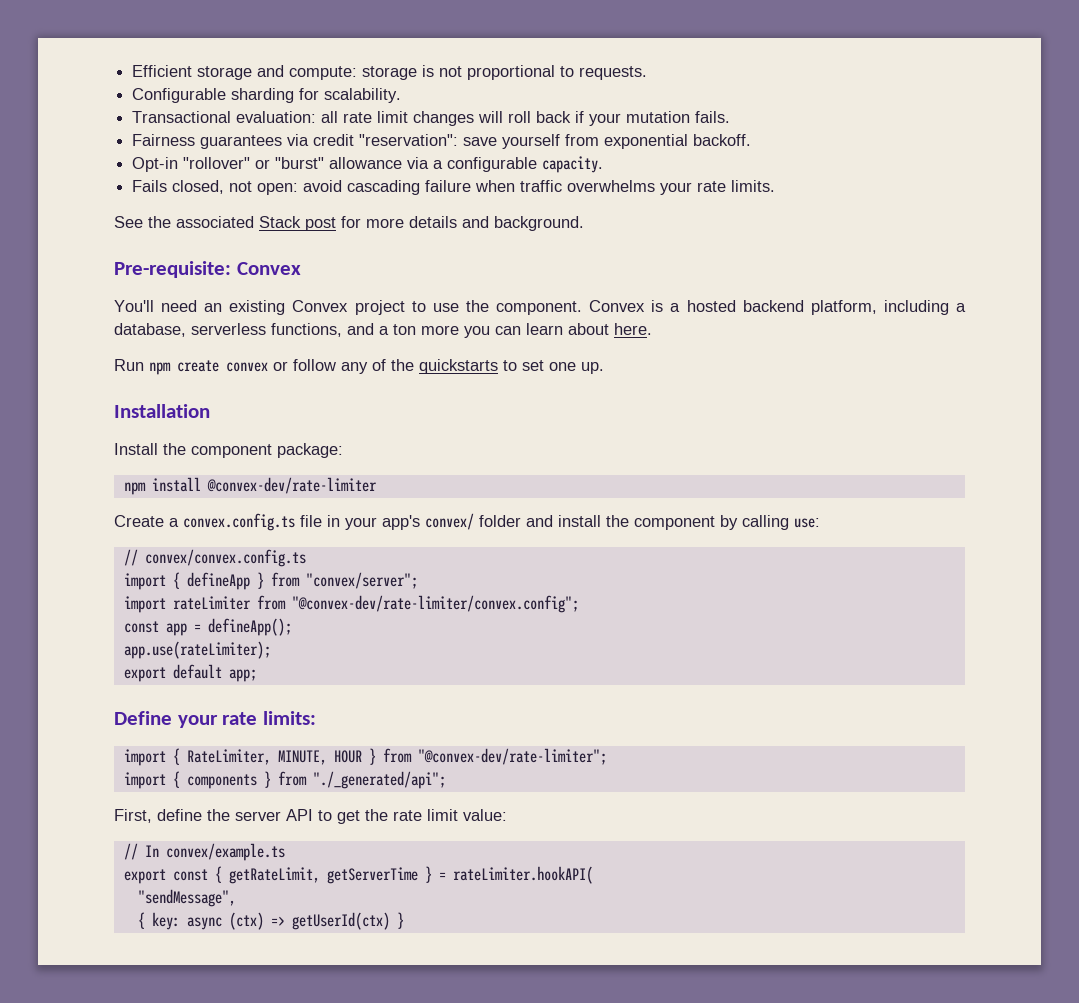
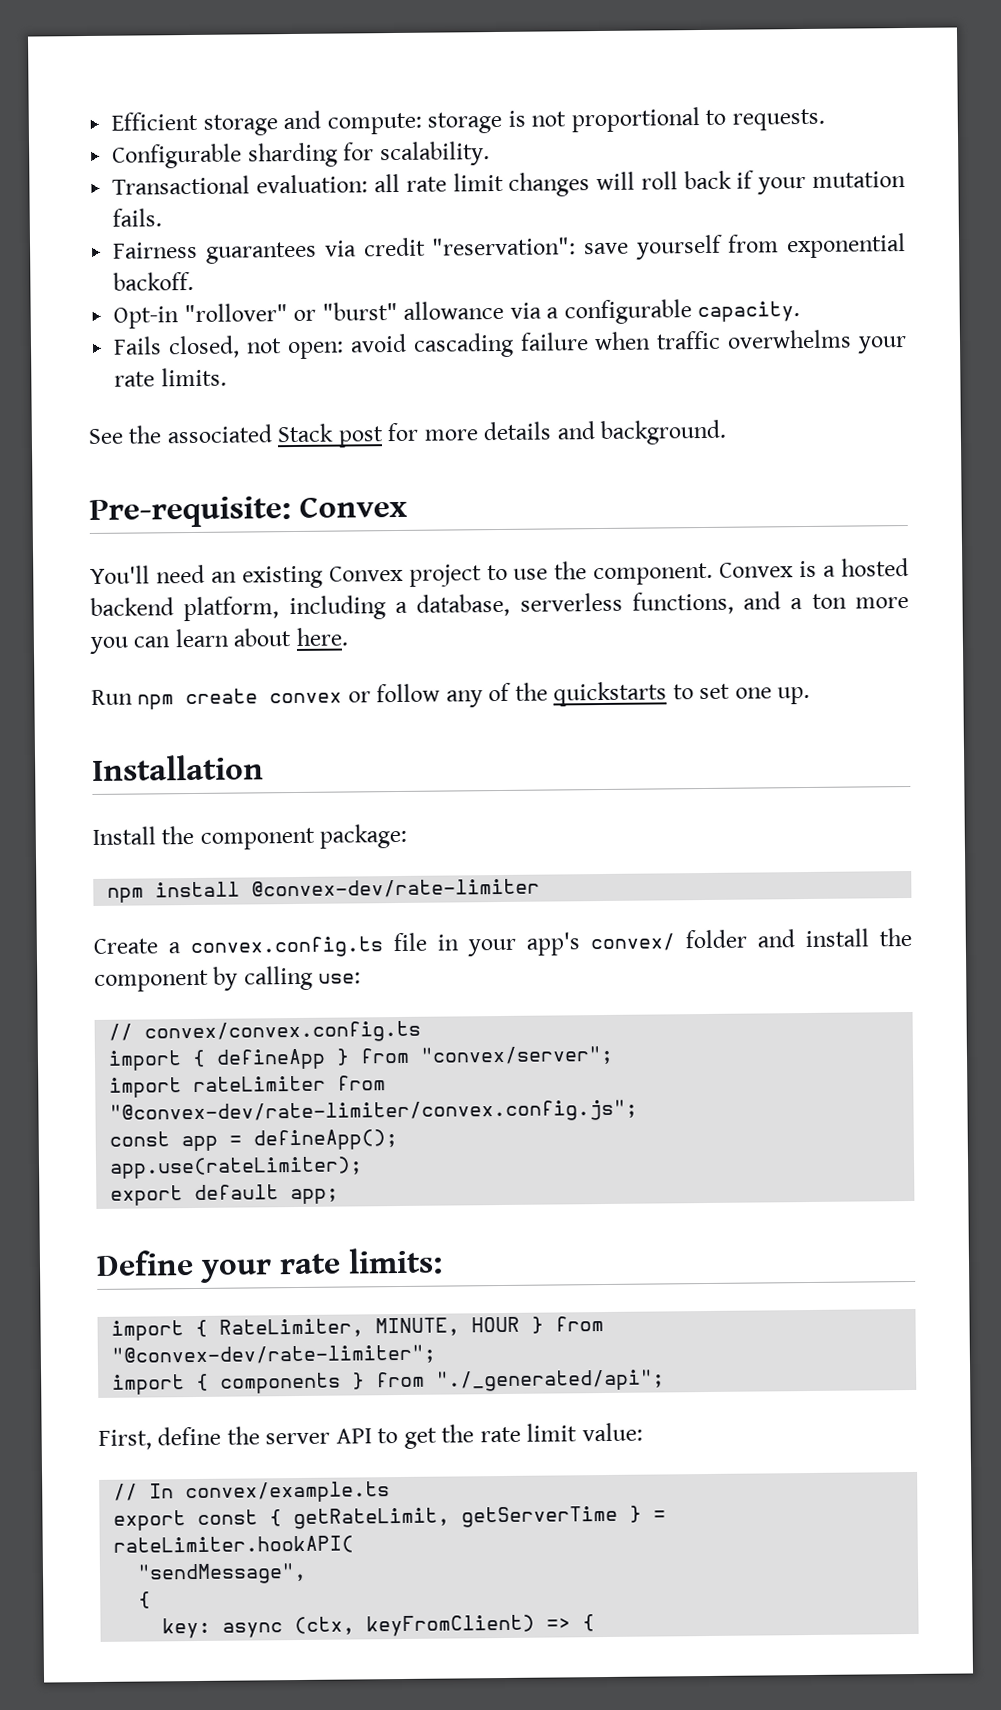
[291,595,579,613] "@convex-dev/rate-limiter/convex.config"; -> [109,1099,639,1125] "@convex-dev/rate-limiter/convex.config.js";
(145, 920) none -> (152, 1600) //
[228,912,404,930] (ctx) => getUserId(ctx) } -> [294,1614,596,1637] (ctx, keyFromClient) => {

